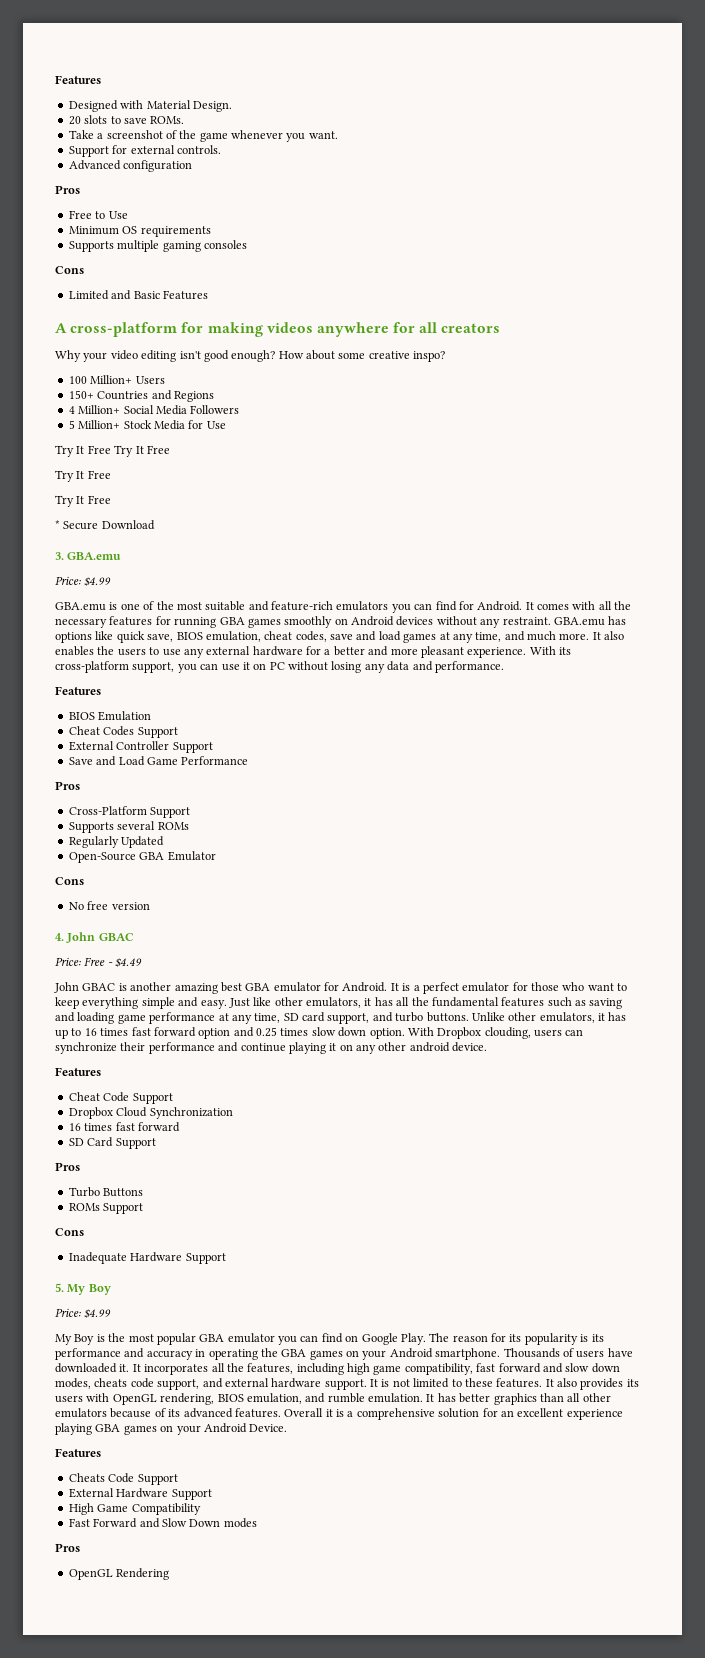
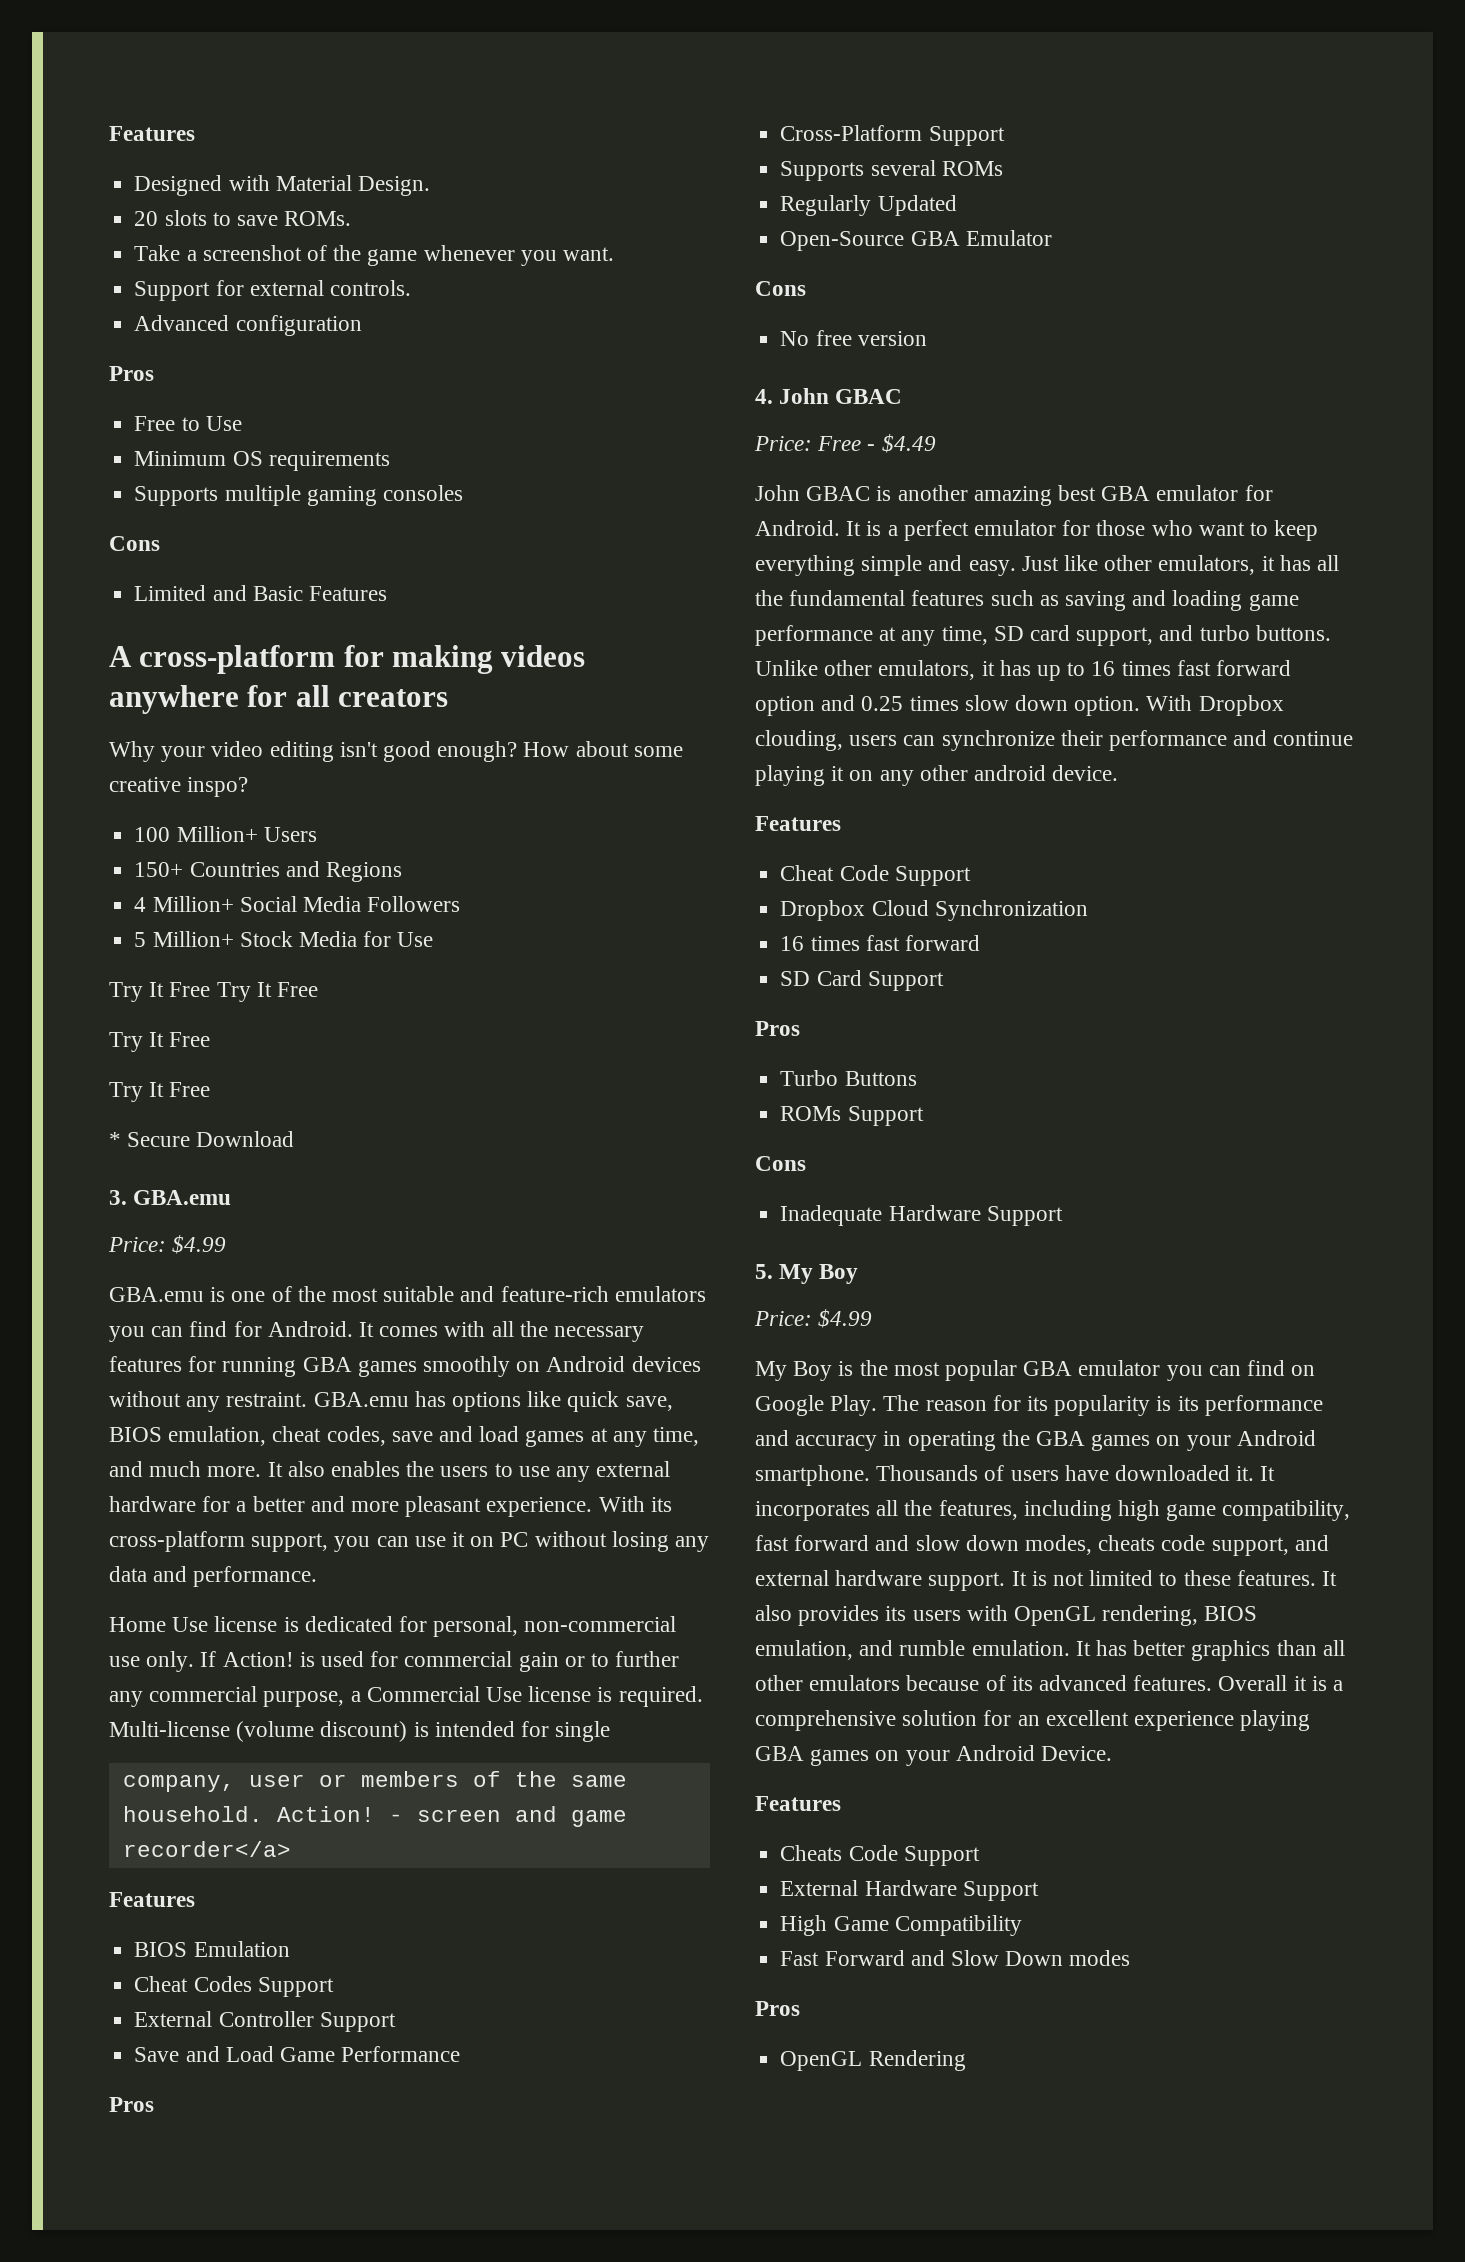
(504, 667) none -> [109,1616,677,1637] [109,1651,680,1672] [109,1686,703,1707] [109,1721,611,1742] [122,1771,627,1792] [122,1806,627,1827] [122,1841,291,1857] // Home Use license is dedicated for personal, non-commercial use only. If Action! is used for commercial gain or to further any commercial purpose, a Commercial Use license is required. Multi-license (volume discount) is intended for single // company, user or members of the same household. Action! - screen and game recorder</a>

